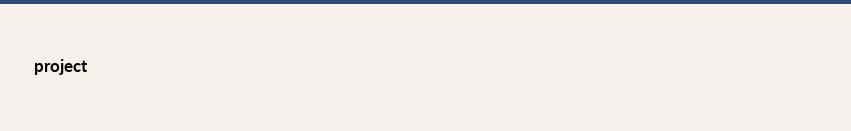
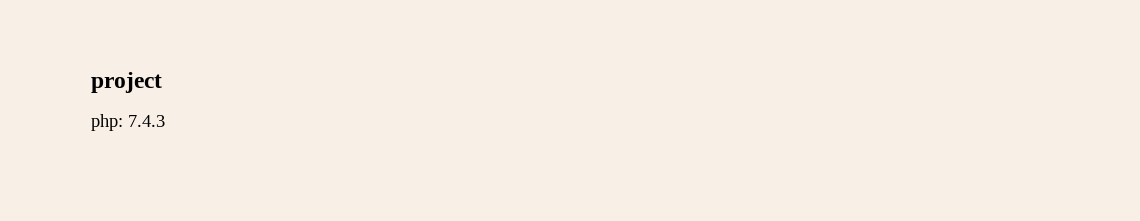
(88, 67) none -> [91,114,165,131] // php: 7.4.3

